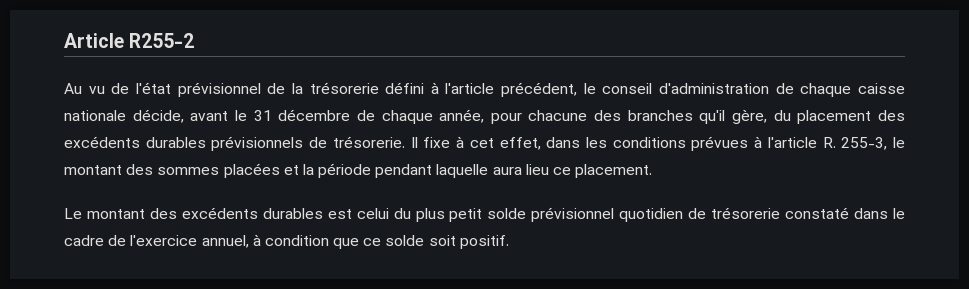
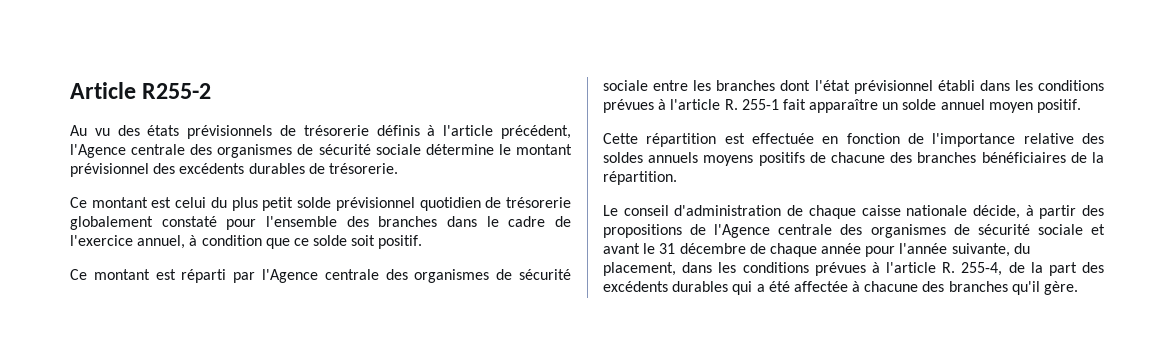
[111,82,905,97] [64,109,905,124] [64,136,304,151] de l'état prévisionnel de la trésorerie défini à l'article précédent, le conseil d'administration de chaque caisse nationale décide, avant le 31 décembre de chaque année, pour chacune des branches qu'il gère, du placement des excédents durables prévisionnels -> [117,125,571,139] [70,144,572,158] [70,163,305,177] des états prévisionnels de trésorerie définis à l'article précédent, l'Agence centrale des organismes de sécurité sociale détermine le montant prévisionnel des excédents durables
[410,136,905,151] [64,163,653,178] [64,207,323,219] Il fixe à cet effet, dans les conditions prévues à l'article R. 255-3, le montant des sommes placées et la période pendant laquelle aura lieu ce placement. // Le montant des excédents durables -> [70,197,148,208] // Ce montant
[785,207,850,219] constaté -> [70,216,438,230] globalement constaté pour l'ensemble des branches
(509, 242) none -> [70,269,571,283] [603,80,1104,94] [603,99,1082,113] [603,133,1104,147] [603,152,1104,166] [603,171,677,185] [603,205,1104,219] [603,224,1105,238] [603,243,1030,257] [603,262,1104,276] [603,281,1079,295] // Ce montant est réparti par l'Agence centrale des organismes de sécurité sociale entre les branches dont l'état prévisionnel établi dans les conditions prévues à l'article R. 255-1 fait apparaître un solde annuel moyen positif. // Cette répartition est effectuée en fonction de l'importance relative des soldes annuels moyens positifs de chacune des branches bénéficiaires de la répartition. // Le conseil d'administration de chaque caisse nationale décide, à partir des propositions de l'Agence centrale des organismes de sécurité sociale et avant le 31 décembre de chaque année pour l'année suivante, du placement, dans les conditions prévues à l'article R. 255-4, de la part des excédents durables qui a été affectée à chacune des branches qu'il gère.

